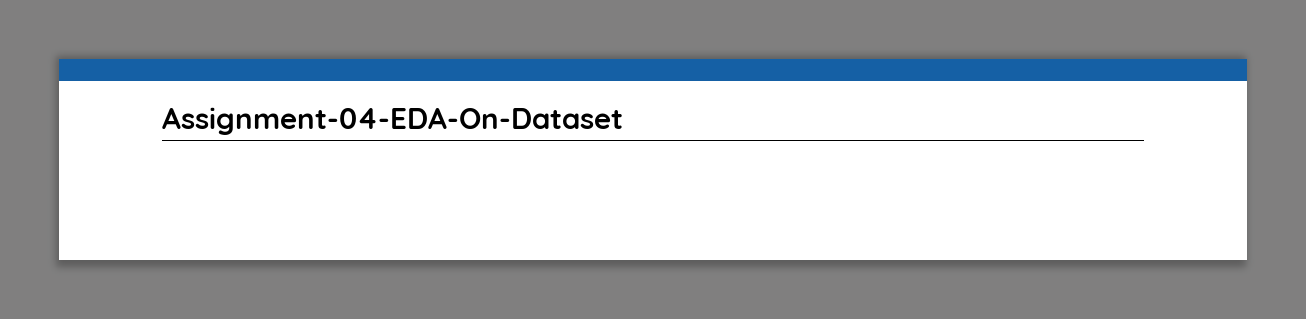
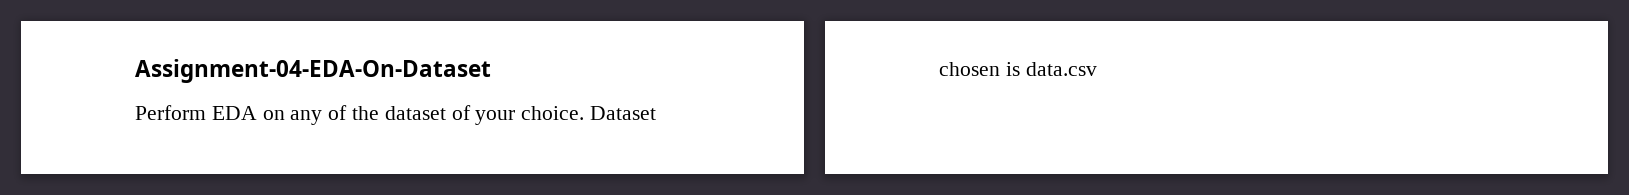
(623, 121) none -> [135,105,657,125] [939,62,1097,76] // Perform EDA on any of the dataset of your choice. Dataset chosen is data.csv

